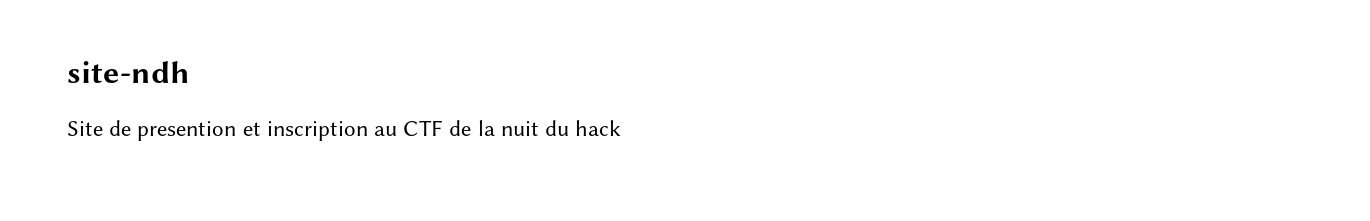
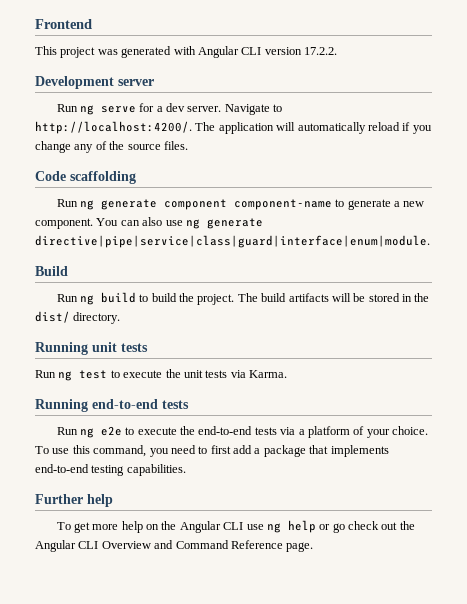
[67,61,190,83] [67,120,622,141] site-ndh // Site de presention et inscription au CTF de la nuit du hack -> [35,19,92,29] [35,46,337,58] [35,76,154,89] [56,103,283,115] [35,121,432,134] [35,141,188,153] [35,171,136,184] [56,199,425,210] [35,217,263,229] [35,235,430,248] [35,266,68,276] [56,292,430,305] [35,311,121,324] [35,342,148,355] [35,369,287,381] [35,399,189,412] [56,426,429,438] [35,445,389,457] [35,464,186,476] [35,494,113,507] [56,520,415,533] [35,540,314,552] Frontend // This project was generated with Angular CLI version 17.2.2. // Development server // Run ng serve for a dev server. Navigate to http://localhost:4200/. The application will automatically reload if you change any of the source files. // Code scaffolding // Run ng generate component component-name to generate a new component. You can also use ng generate directive|pipe|service|class|guard|interface|enum|module. // Build // Run ng build to build the project. The build artifacts will be stored in the dist/ directory. // Running unit tests // Run ng test to execute the unit tests via Karma. // Running end-to-end tests // Run ng e2e to execute the end-to-end tests via a platform of your choice. To use this command, you need to first add a package that implements end-to-end testing capabilities. // Further help // To get more help on the Angular CLI use ng help or go check out the Angular CLI Overview and Command Reference page.

